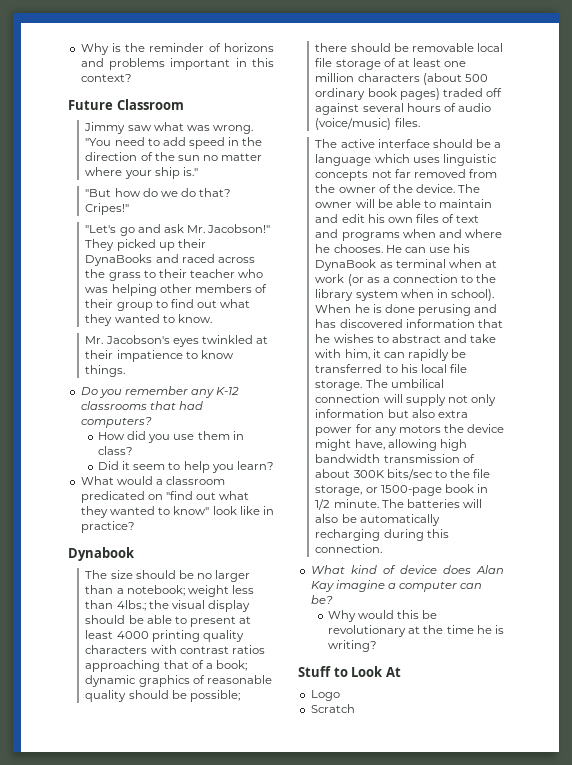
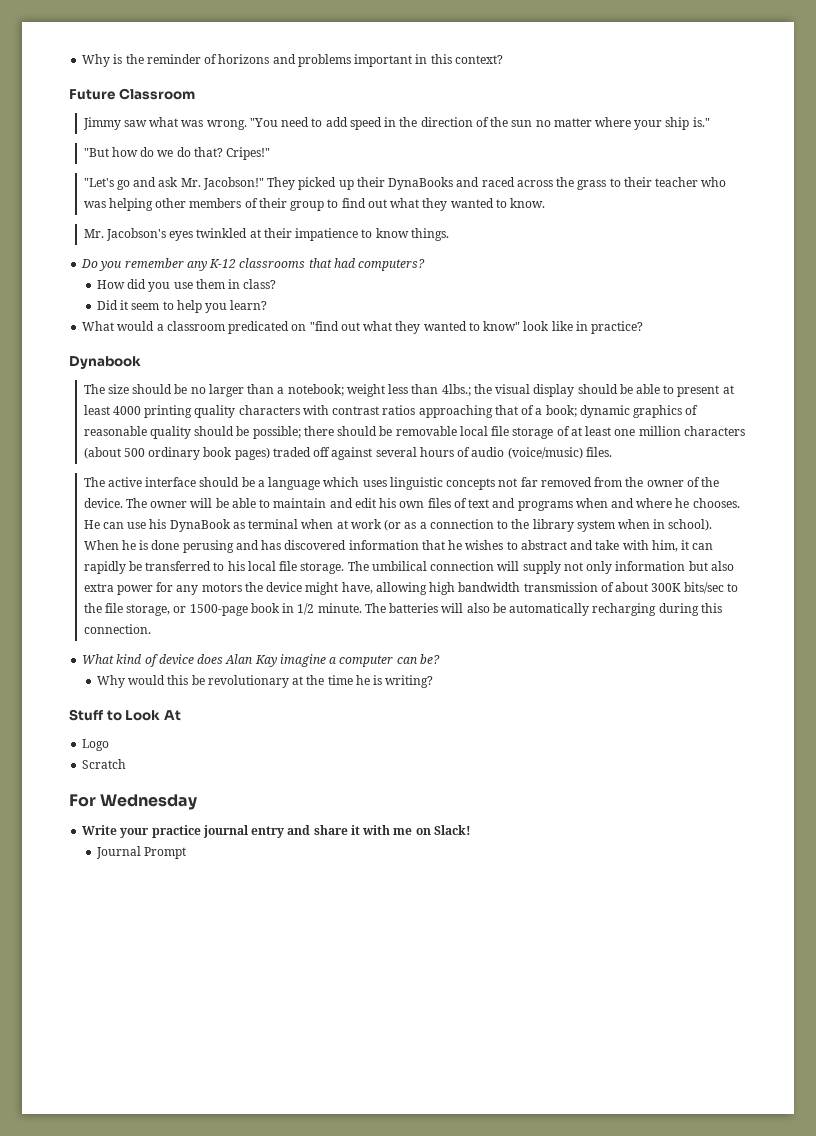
(355, 708) none -> [69,794,198,810] [82,825,471,838] [95,846,187,859] // For Wednesday // Write your practice journal entry and share it with me on Slack! // Journal Prompt

